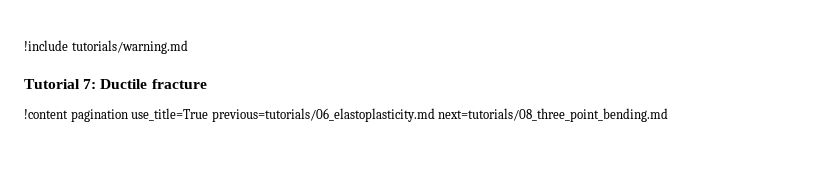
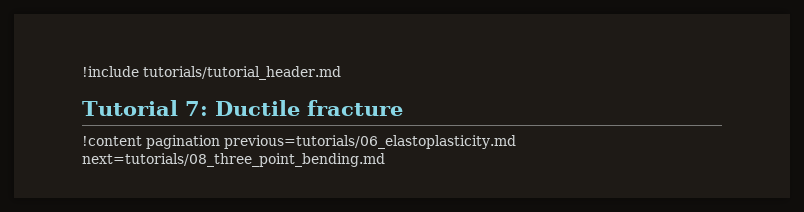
[71,40,188,54] tutorials/warning.md -> [143,66,341,80] tutorials/tutorial_header.md
[131,108,209,121] use_title=True -> (220, 142) none

